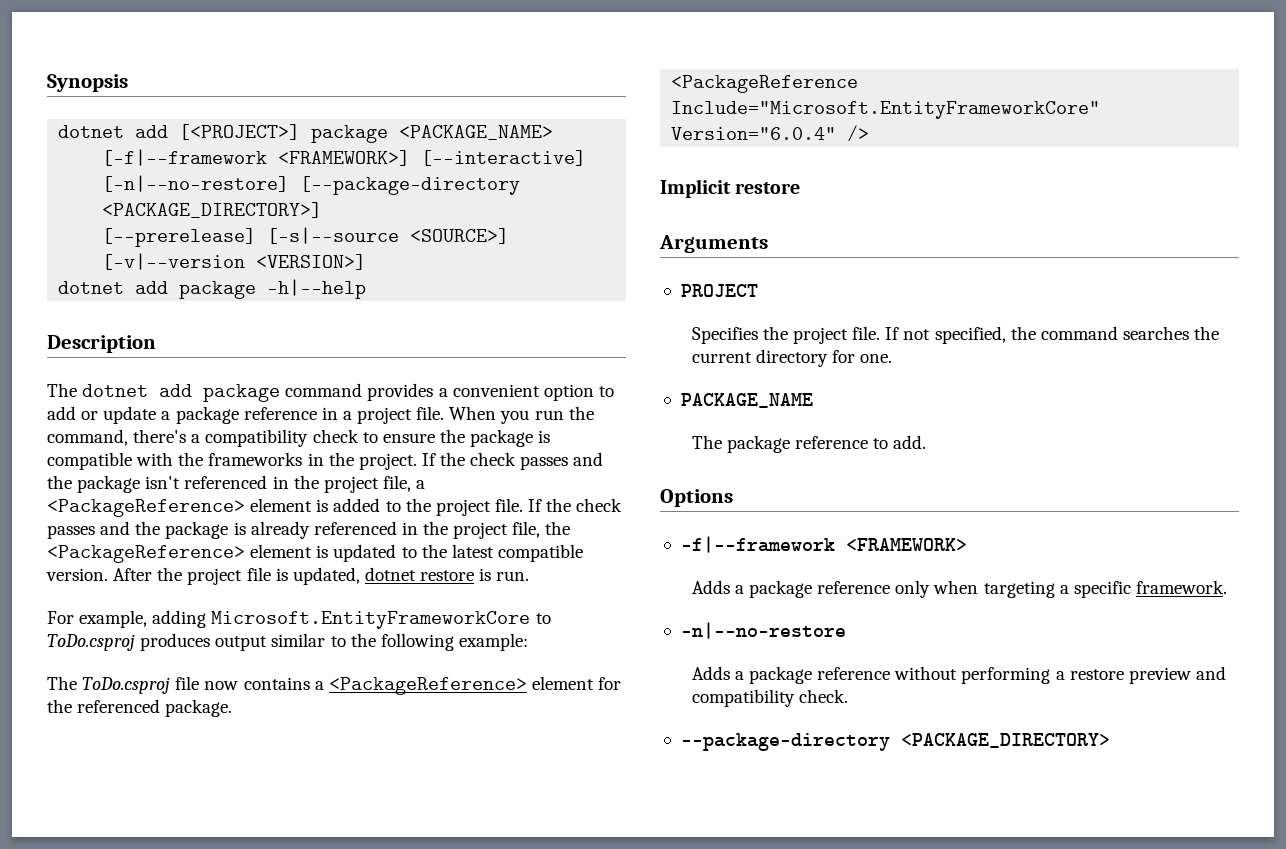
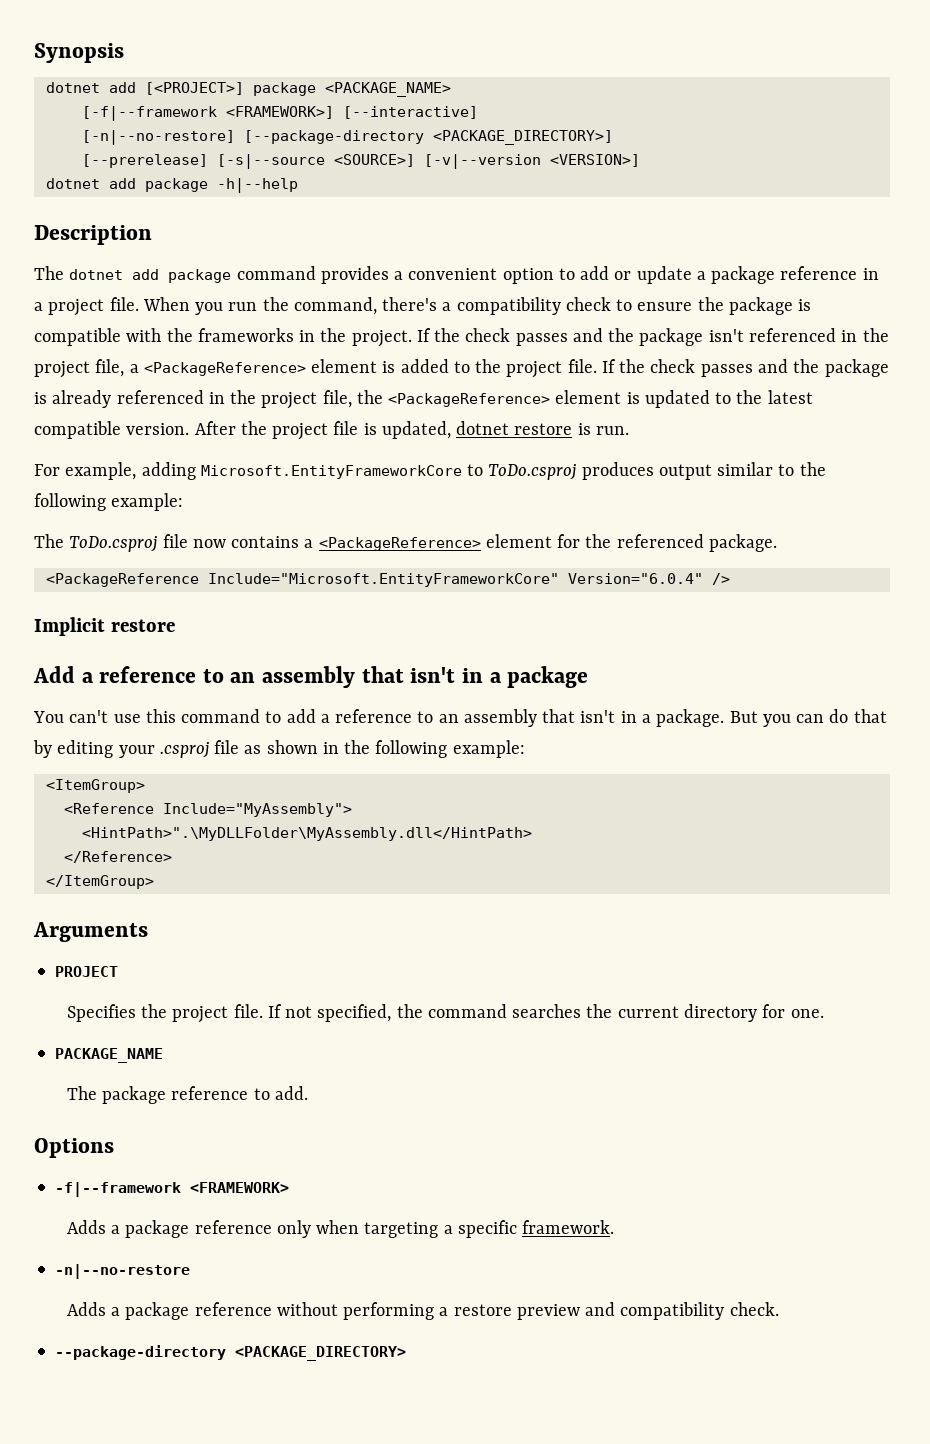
(801, 188) none -> [33,666,589,688] [33,709,887,727] [33,740,525,758] [45,779,145,793] [63,803,352,817] [81,827,532,841] [63,851,172,863] [45,875,154,889] // Add a reference to an assembly that isn't in a package // You can't use this command to add a reference to an assembly that isn't in a package. But you can do that by editing your .csproj file as shown in the following example: // <ItemGroup> // <Reference Include="MyAssembly"> // <HintPath>".\MyDLLFolder\MyAssembly.dll</HintPath> // </Reference> // </ItemGroup>

